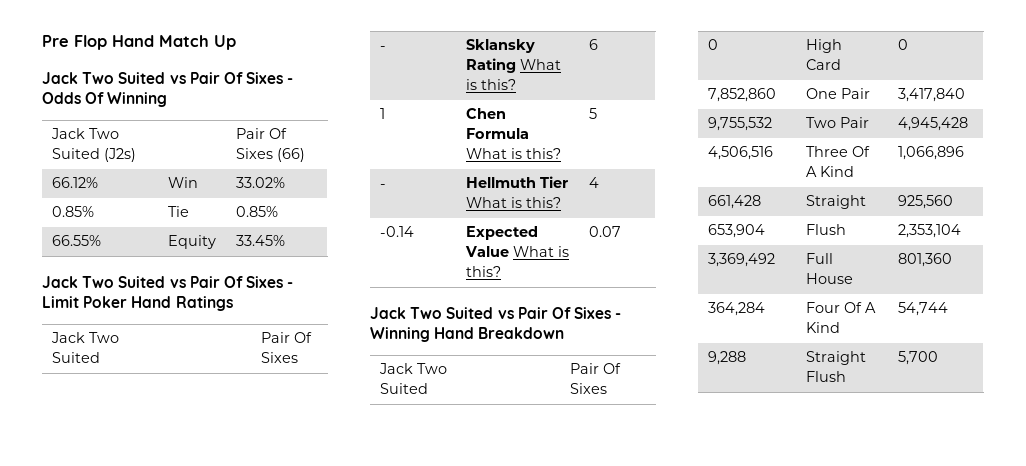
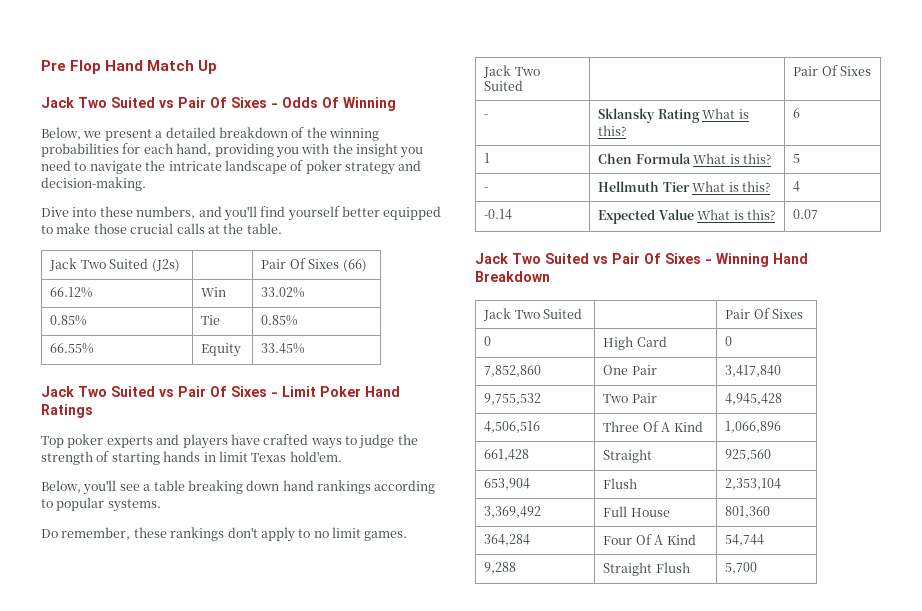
(168, 99) none -> [41,127,379,141] [41,143,424,158] [41,160,422,175] [41,177,146,191] [41,206,442,221] [41,223,282,234] // Below, we present a detailed breakdown of the winning probabilities for each hand, providing you with the insight you need to navigate the intricate landscape of poker strategy and decision-making. // Dive into these numbers, and you'll find yourself better equipped to make those crucial calls at the table.
(233, 303) none -> [41,434,418,449] [41,451,342,465] [41,480,436,495] [41,497,161,512] [41,527,408,542] // Top poker experts and players have crafted ways to judge the strength of starting hands in limit Texas hold'em. // Below, you'll see a table breaking down hand rankings according to popular systems. // Do remember, these rankings don't apply to no limit games.

